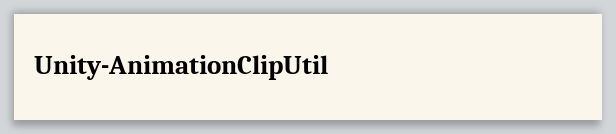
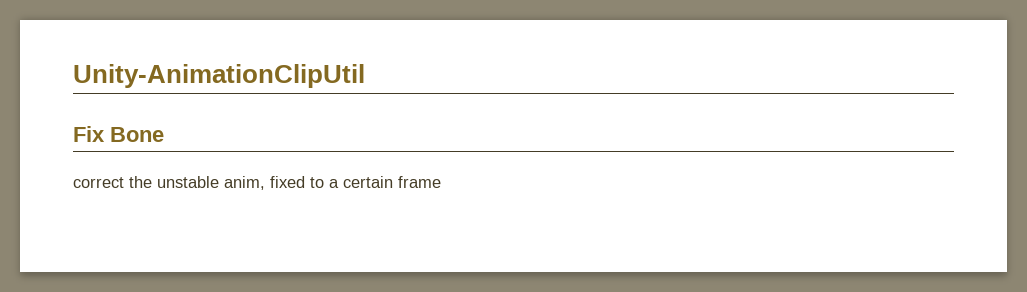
(328, 67) none -> [73,126,164,142] [73,176,441,190] // Fix Bone // correct the unstable anim, fixed to a certain frame

